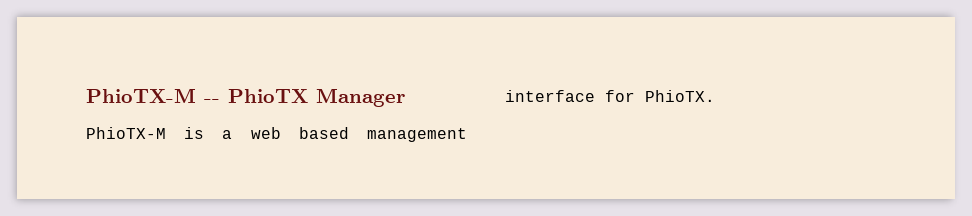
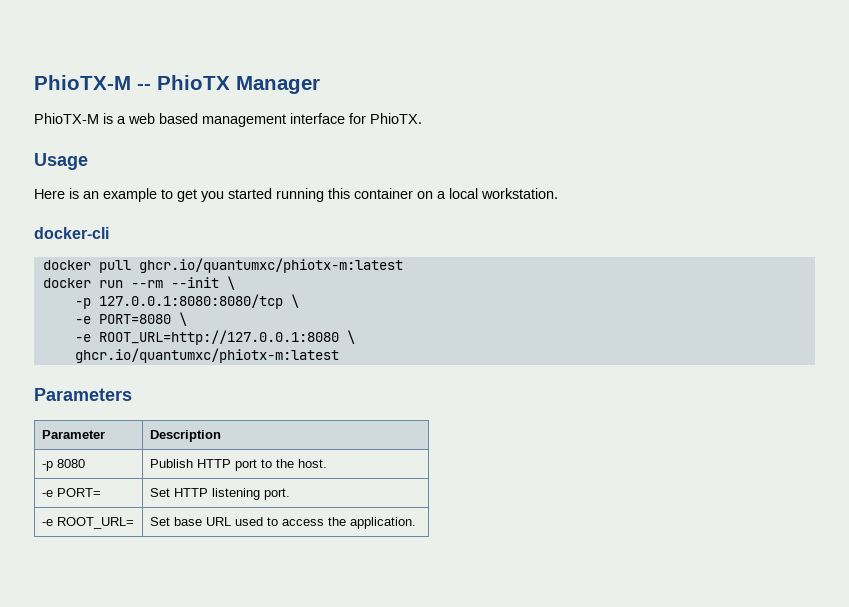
(715, 96) none -> [34,153,88,170] [34,188,558,202] [34,227,109,239] [42,258,403,273] [42,276,235,290] [74,294,299,309] [74,312,187,326] [74,330,355,345] [74,348,339,363] [34,388,132,401] [41,430,105,439] [149,430,221,442] [41,459,85,471] [149,459,327,471] [41,488,101,497] [149,488,290,500] [41,517,134,529] [149,517,416,529] // Usage // Here is an example to get you started running this container on a local workstation. // docker-cli // docker pull ghcr.io/quantumxc/phiotx-m:latest // docker run --rm --init \ // -p 127.0.0.1:8080:8080/tcp \ // -e PORT=8080 \ // -e ROOT_URL=http://127.0.0.1:8080 \ // ghcr.io/quantumxc/phiotx-m:latest // Parameters // Parameter | Description // -p 8080 | Publish HTTP port to the host. // -e PORT= | Set HTTP listening port. // -e ROOT_URL= | Set base URL used to access the application.

